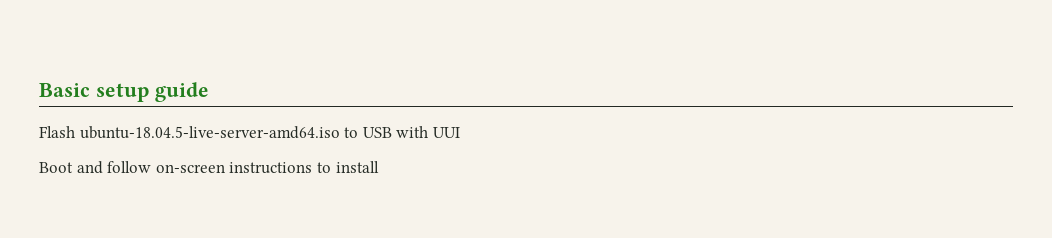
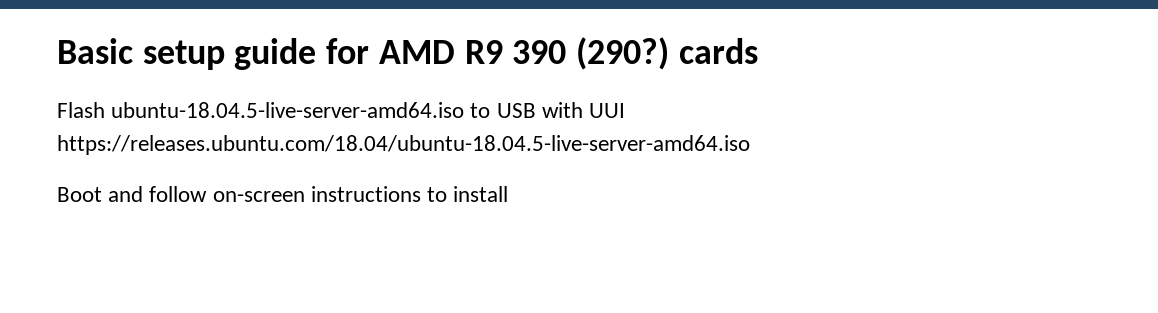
(209, 92) none -> [326,37,758,70] for AMD R9 390 (290?) cards
(460, 132) none -> [57,135,750,155] https://releases.ubuntu.com/18.04/ubuntu-18.04.5-live-server-amd64.iso

